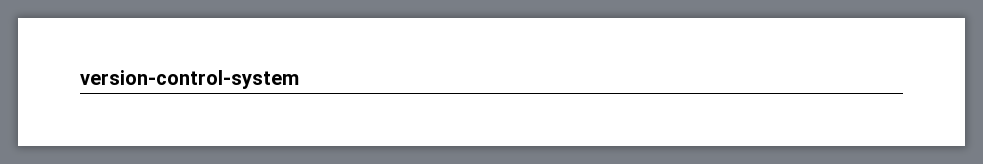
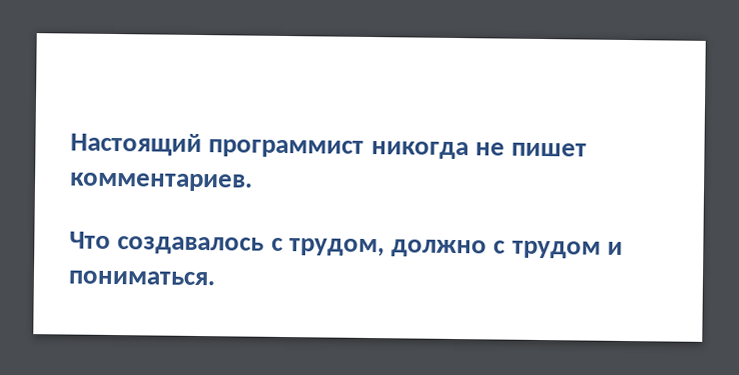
[80,70,299,89] version-control-system -> [70,132,588,160] [69,172,253,192] [69,231,624,259] [68,270,215,286] Настоящий программист никогда не пишет комментариев. // Что создавалось с трудом, должно с трудом и пониматься.

